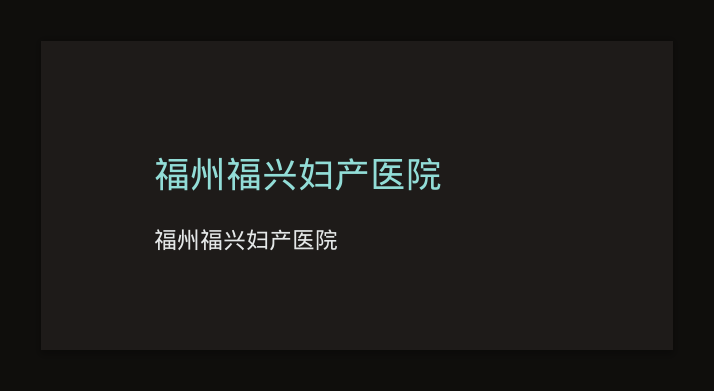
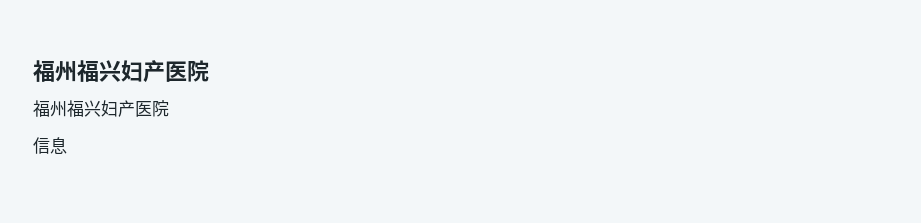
(338, 240) none -> [33,137,67,154] // 信息

